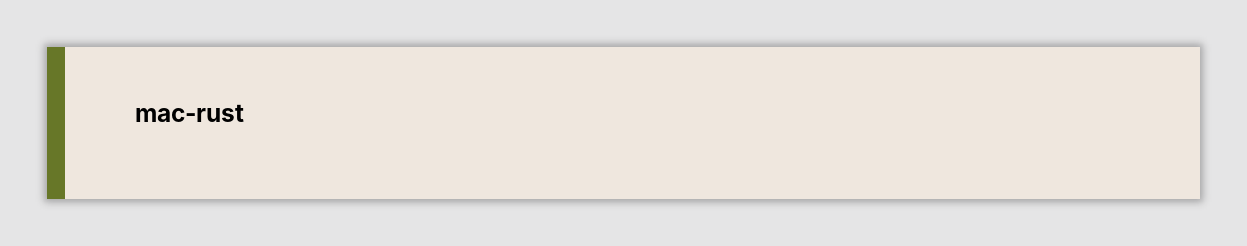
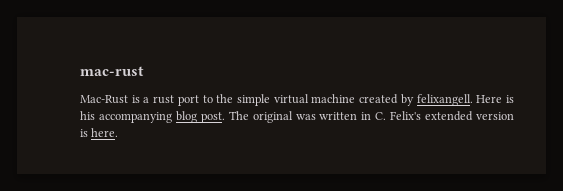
(244, 113) none -> [80,94,514,106] [80,111,514,123] [80,128,119,137] // Mac-Rust is a rust port to the simple virtual machine created by felixangell. Here is his accompanying blog post. The original was written in C. Felix's extended version is here.

